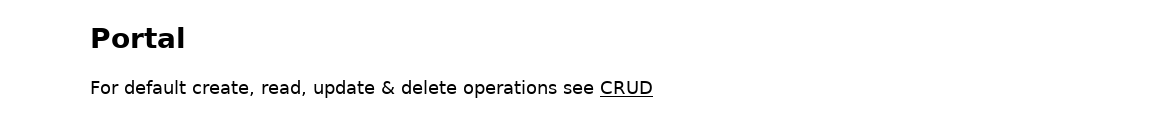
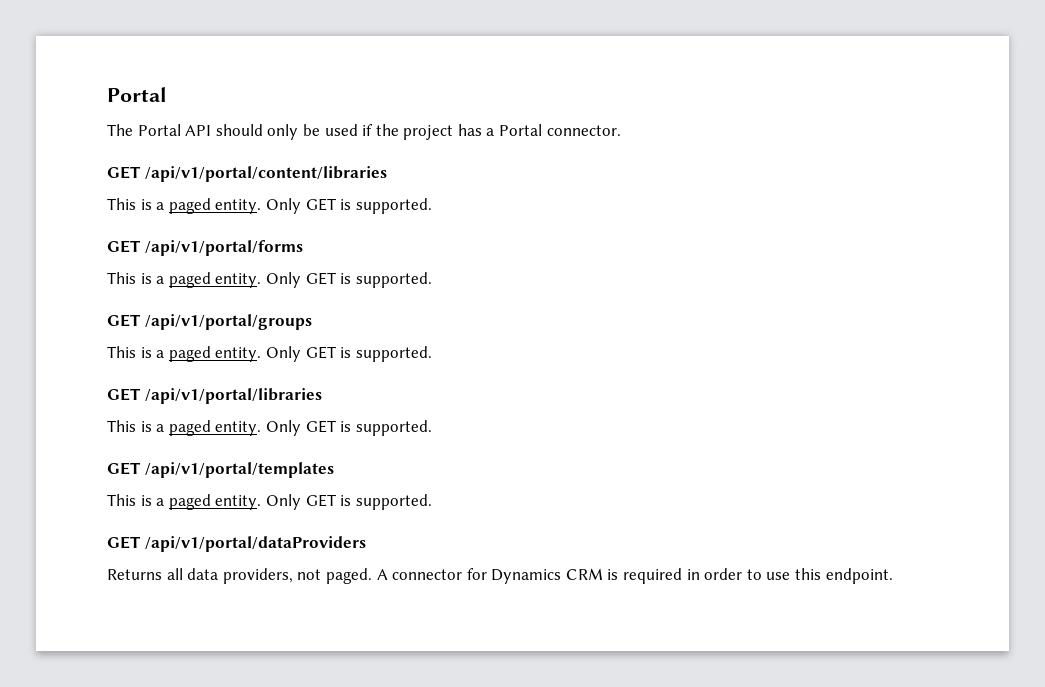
[90,80,653,98] For default create, read, update & delete operations see CRUD -> [107,124,621,140] [107,166,387,182] [107,198,432,214] [107,240,303,256] [107,272,432,288] [107,314,312,330] [107,346,432,362] [107,388,322,404] [107,420,432,436] [107,462,334,478] [107,494,432,510] [107,536,366,552] [107,568,893,584] The Portal API should only be used if the project has a Portal connector. // GET /api/v1/portal/content/libraries // This is a paged entity. Only GET is supported. // GET /api/v1/portal/forms // This is a paged entity. Only GET is supported. // GET /api/v1/portal/groups // This is a paged entity. Only GET is supported. // GET /api/v1/portal/libraries // This is a paged entity. Only GET is supported. // GET /api/v1/portal/templates // This is a paged entity. Only GET is supported. // GET /api/v1/portal/dataProviders // Returns all data providers, not paged. A connector for Dynamics CRM is required in order to use this endpoint.

